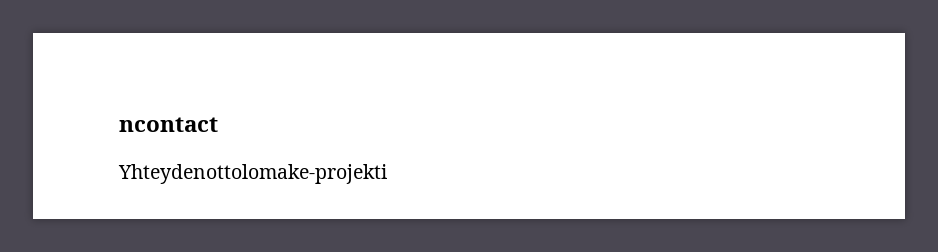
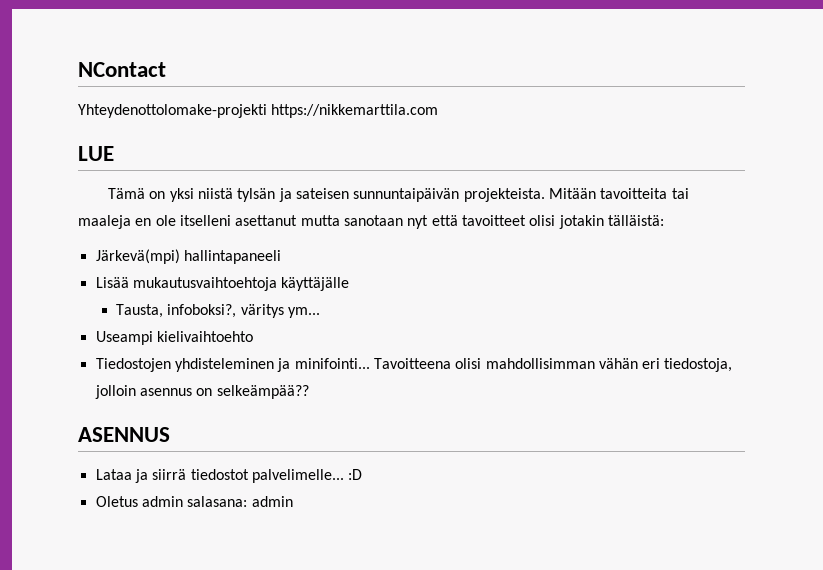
[119,117,218,132] ncontact -> [78,62,166,77] NContact
(387, 174) none -> [271,104,439,118] [78,146,114,161] [108,188,689,202] [78,215,664,229] [95,249,281,264] [95,277,350,291] [115,304,320,318] [95,331,253,345] [95,358,733,372] [94,385,309,399] [78,427,170,442] [95,469,363,483] [95,496,293,507] https://nikkemarttila.com // LUE // Tämä on yksi niistä tylsän ja sateisen sunnuntaipäivän projekteista. Mitään tavoitteita tai maaleja en ole itselleni asettanut mutta sanotaan nyt että tavoitteet olisi jotakin tälläistä: // Järkevä(mpi) hallintapaneeli // Lisää mukautusvaihtoehtoja käyttäjälle // Tausta, infoboksi?, väritys ym... // Useampi kielivaihtoehto // Tiedostojen yhdisteleminen ja minifointi... Tavoitteena olisi mahdollisimman vähän eri tiedostoja, jolloin asennus on selkeämpää?? // ASENNUS // Lataa ja siirrä tiedostot palvelimelle... :D // Oletus admin salasana: admin

